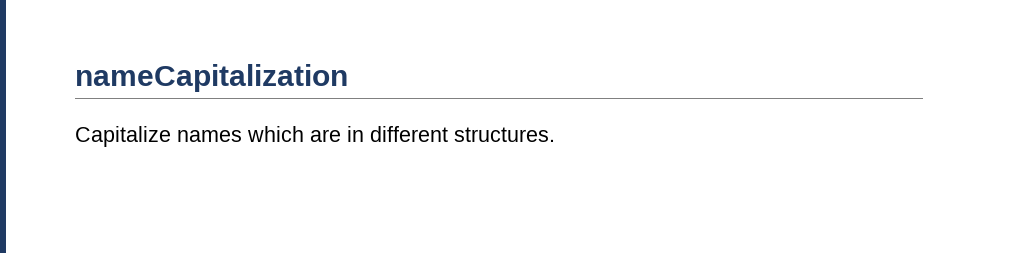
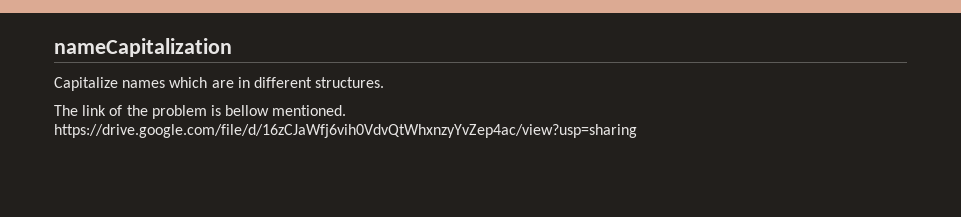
(555, 134) none -> [54,105,347,119] [54,124,637,138] // The link of the problem is bellow mentioned. https://drive.google.com/file/d/16zCJaWfj6vih0VdvQtWhxnzyYvZep4ac/view?usp=sharing

